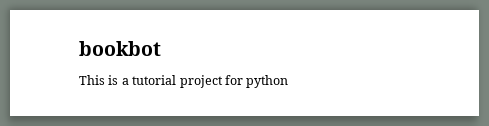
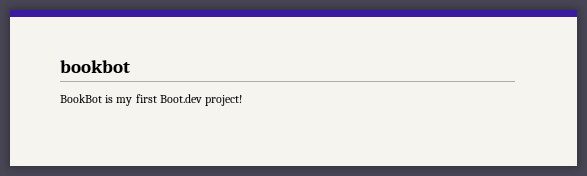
[79,75,289,88] This is a tutorial project for python -> [60,94,243,106] BookBot is my first Boot.dev project!

